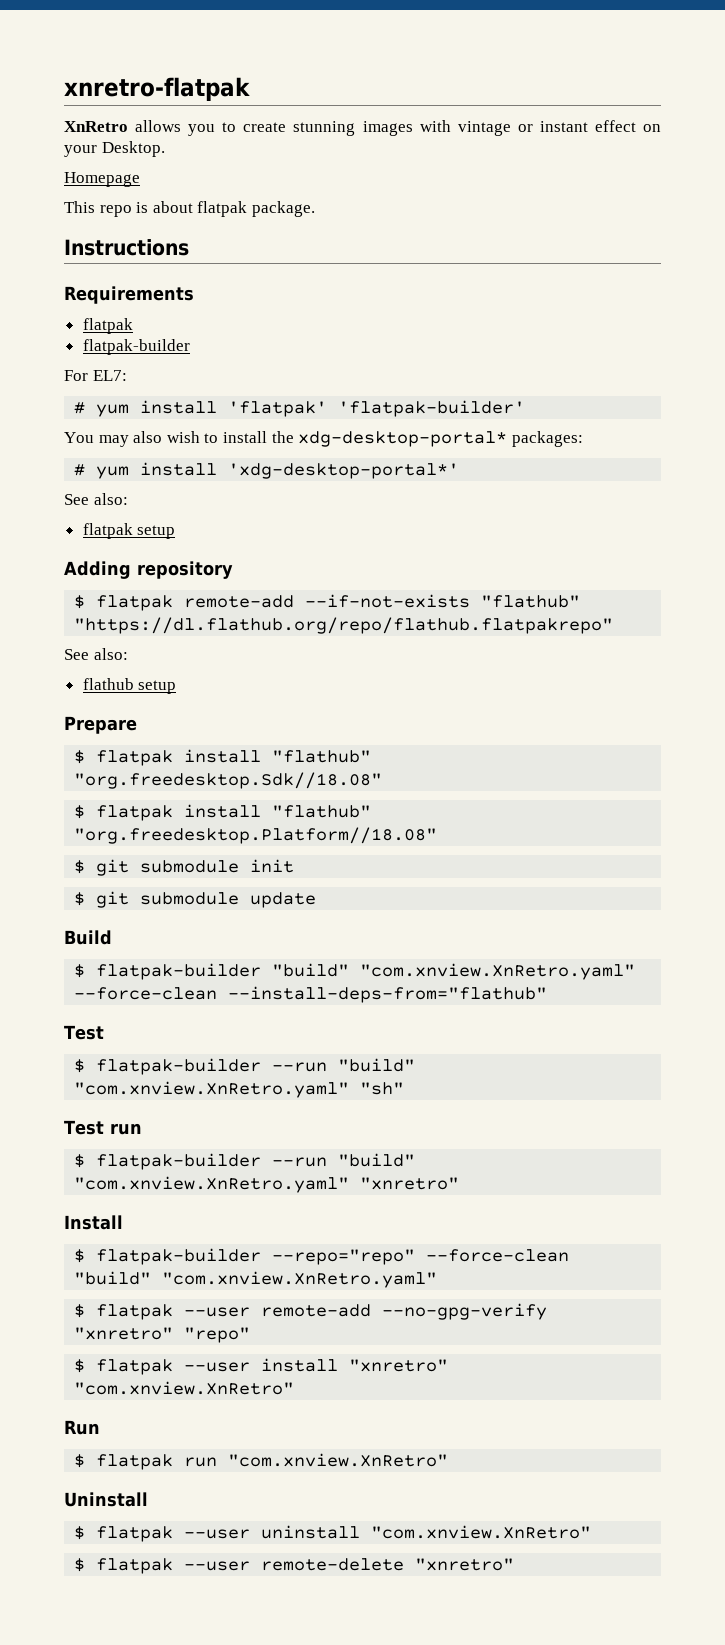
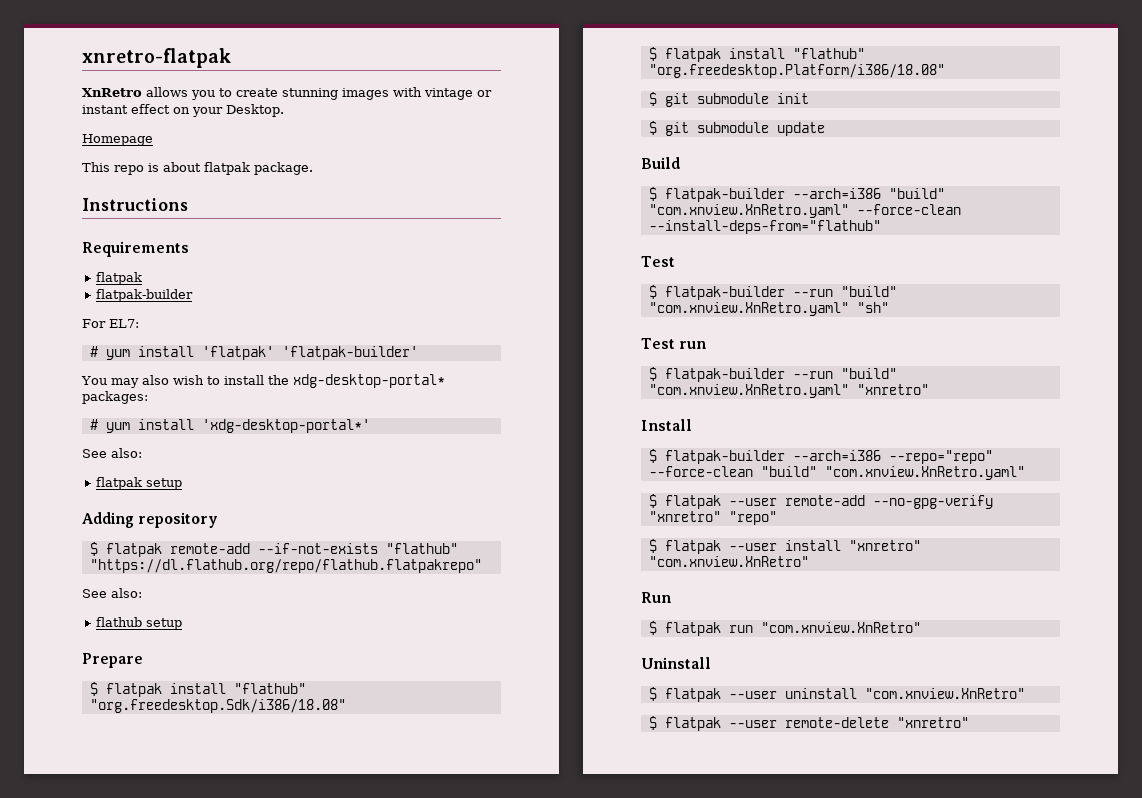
[74,772,383,789] [74,804,372,821] [74,827,438,844] "org.freedesktop.Sdk//18.08" // $ flatpak install "flathub" "org.freedesktop.Platform//18.08" -> [89,699,346,713] [648,47,865,62] [648,64,945,78] "org.freedesktop.Sdk/i386/18.08" // $ flatpak install "flathub" "org.freedesktop.Platform/i386/18.08"
(262, 971) none -> [792,188,881,199] --arch=i386
(262, 1256) none -> [792,450,881,461] --arch=i386

